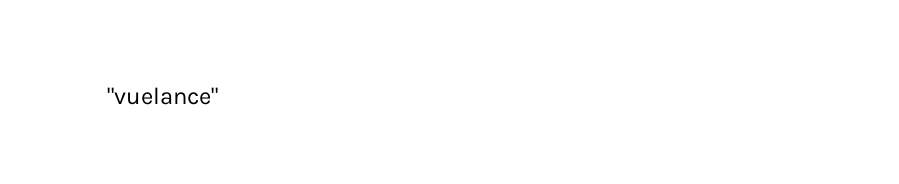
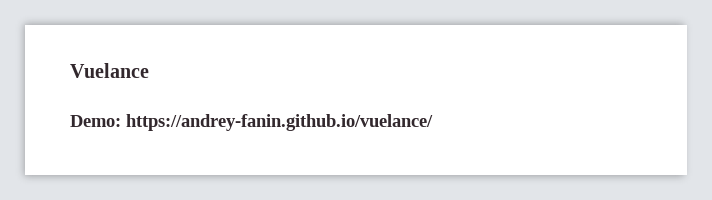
[107,87,218,105] "vuelance" -> [70,63,149,78] [70,114,433,131] Vuelance // Demo: https://andrey-fanin.github.io/vuelance/

